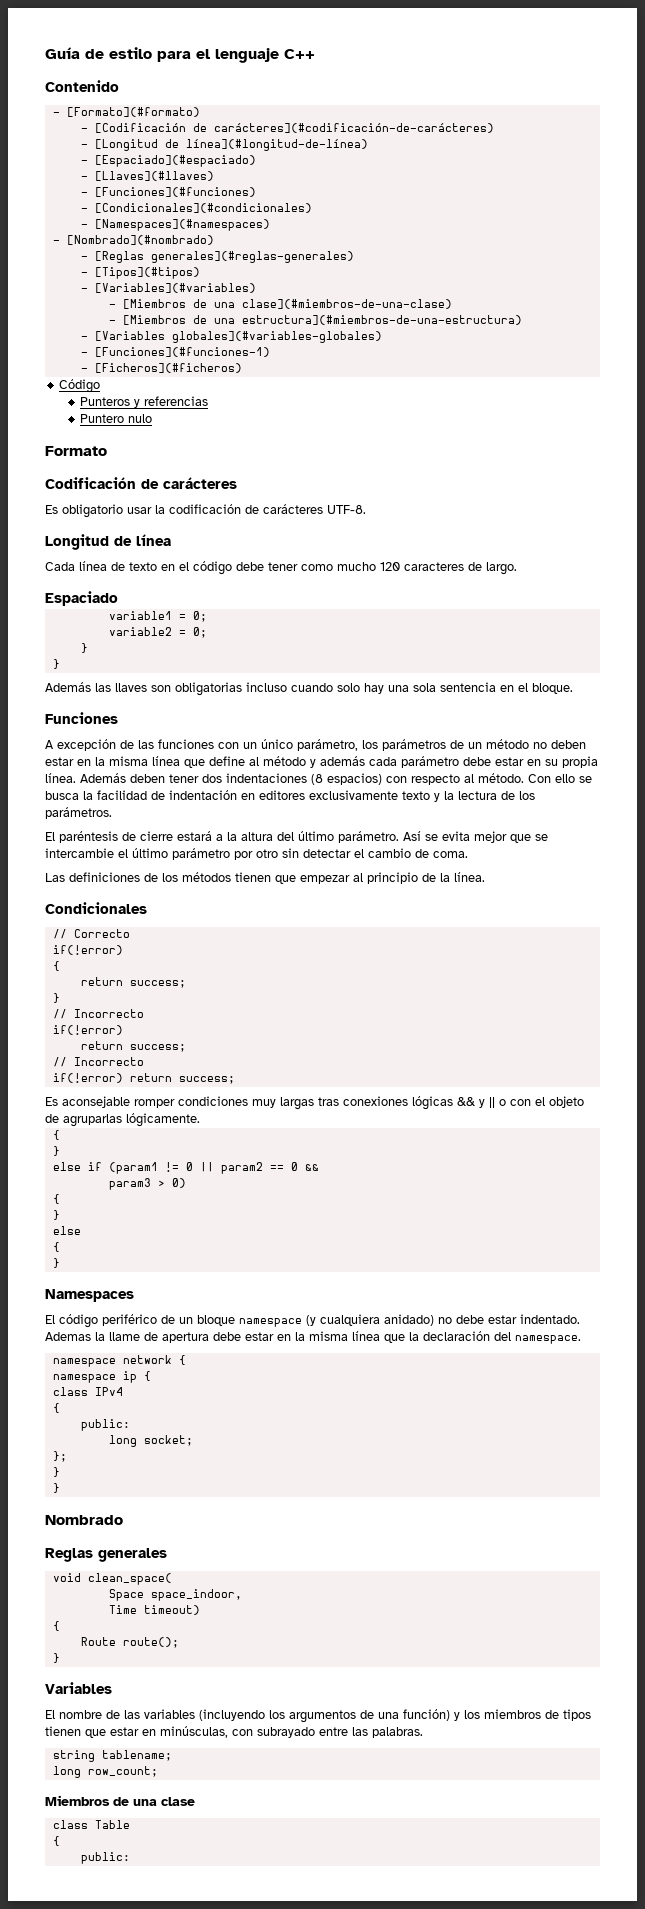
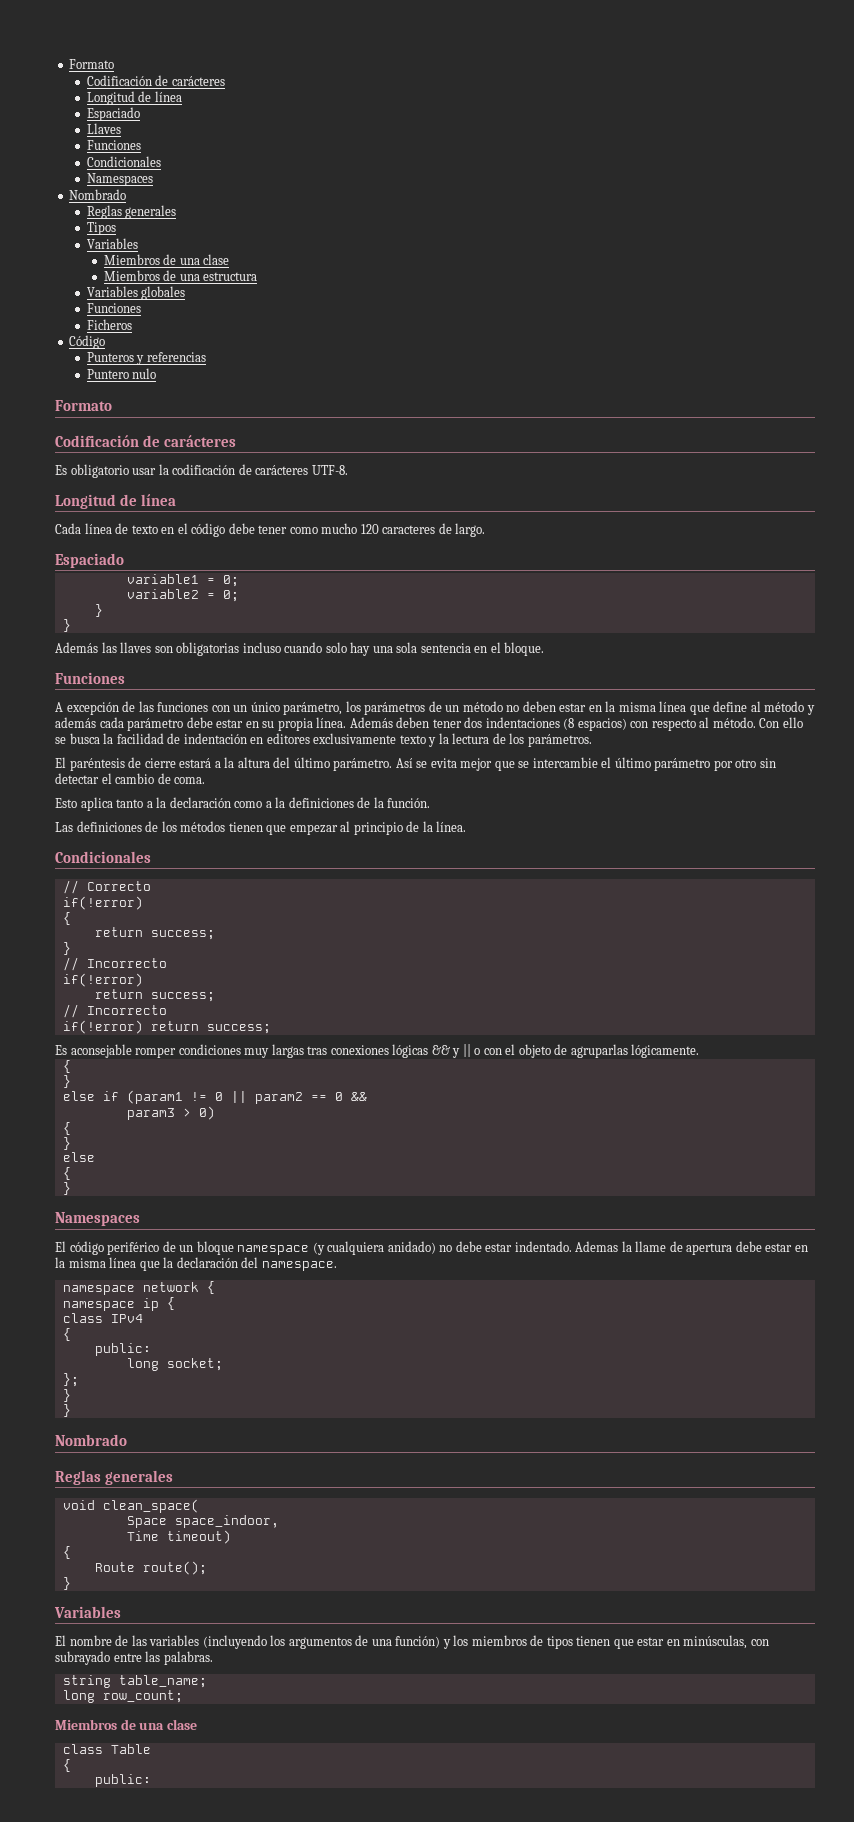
[45,47,315,63] [45,80,119,92] [52,107,200,117] [80,123,494,133] [80,139,368,151] [80,155,256,167] [80,171,214,181] [80,187,256,197] [80,203,312,213] [80,219,270,231] [52,235,214,245] [80,251,354,263] [80,267,200,279] [80,283,256,293] [108,299,452,309] [108,315,522,325] [80,331,382,343] [80,347,270,357] [80,363,242,373] Guía de estilo para el lenguaje C++ // Contenido // - [Formato](#formato) // - [Codificación de carácteres](#codificación-de-carácteres) // - [Longitud de línea](#longitud-de-línea) // - [Espaciado](#espaciado) // - [Llaves](#llaves) // - [Funciones](#funciones) // - [Condicionales](#condicionales) // - [Namespaces](#namespaces) // - [Nombrado](#nombrado) // - [Reglas generales](#reglas-generales) // - [Tipos](#tipos) // - [Variables](#variables) // - [Miembros de una clase](#miembros-de-una-clase) // - [Miembros de una estructura](#miembros-de-una-estructura) // - [Variables globales](#variables-globales) // - [Funciones](#funciones-1) // - [Ficheros](#ficheros) -> [69,59,115,69] [86,75,225,86] [86,91,182,105] [86,107,140,121] [86,123,121,134] [86,140,141,150] [86,156,161,167] [86,173,153,186] [69,189,127,200] [86,205,177,219] [86,222,116,235] [86,238,138,249] [103,254,230,265] [103,270,258,281] [86,286,186,300] [86,303,141,313] [86,319,132,330] Formato // Codificación de carácteres // Longitud de línea // Espaciado // Llaves // Funciones // Condicionales // Namespaces // Nombrado // Reglas generales // Tipos // Variables // Miembros de una clase // Miembros de una estructura // Variables globales // Funciones // Ficheros
(468, 854) none -> [55,797,431,811] // Esto aplica tanto a la declaración como a la definiciones de la función.
[101,1750,172,1761] tablename; -> [118,1675,207,1688] table_name;

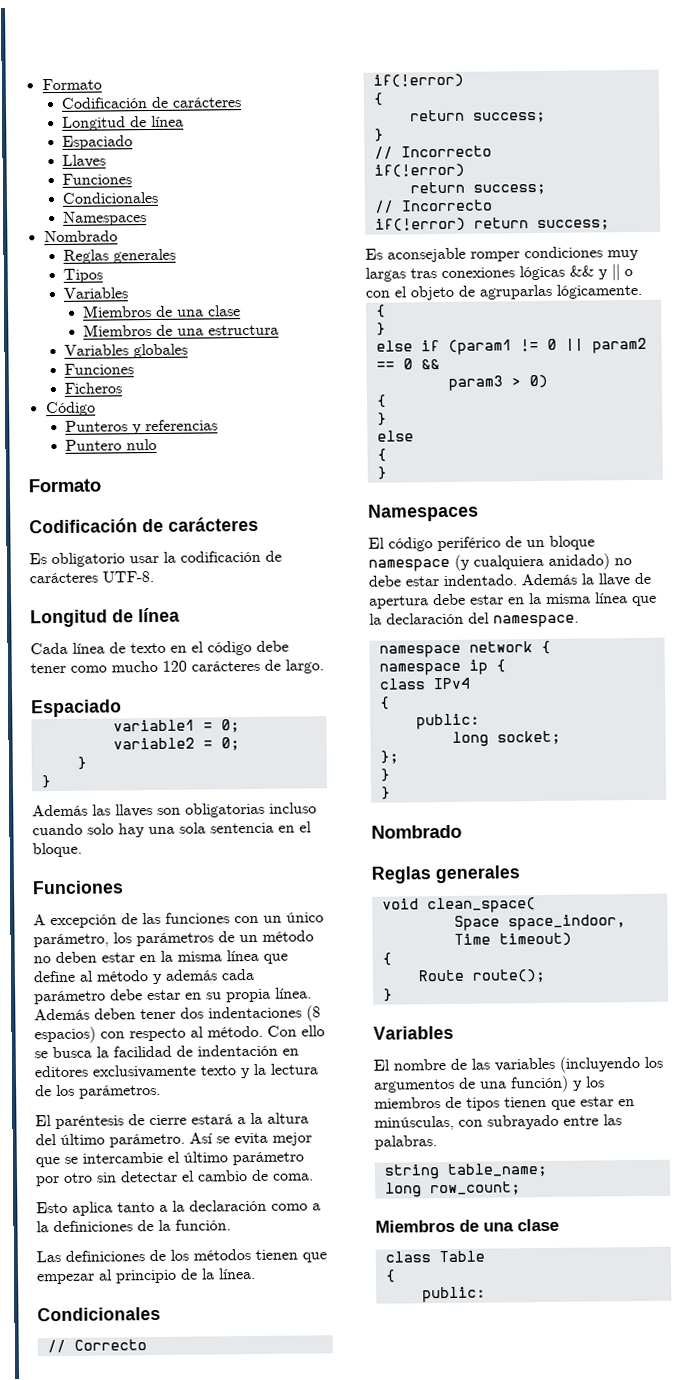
[382,525,436,534] caracteres -> [191,660,260,672] carácteres
[575,1241,667,1252] Ademas la llame -> [521,573,630,587] Además la llave

